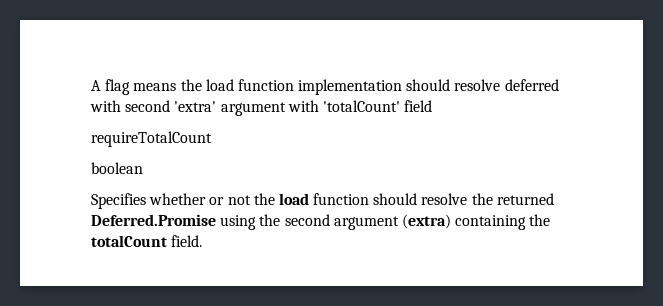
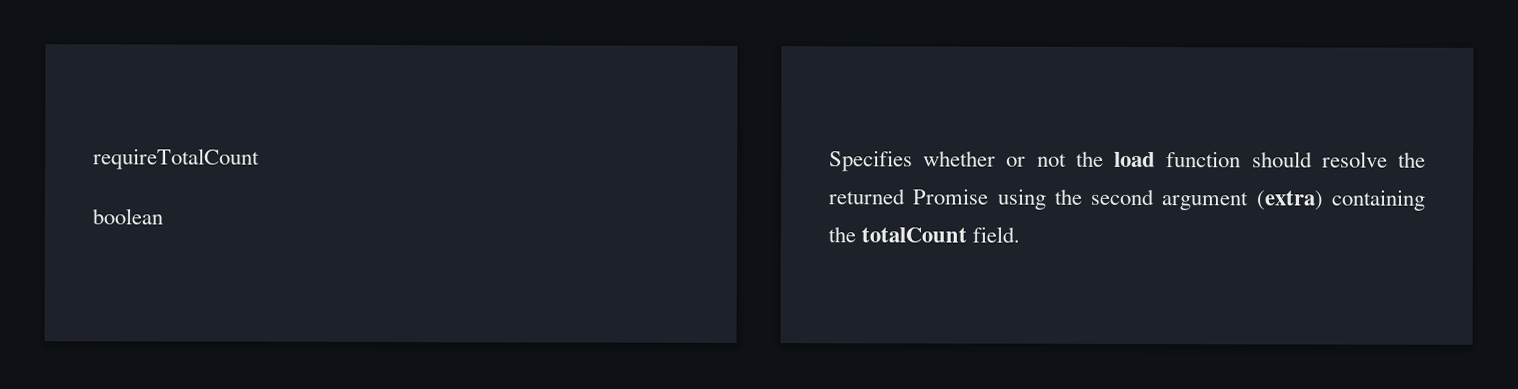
[91,79,559,95] [90,100,433,116] A flag means the load function implementation should resolve deferred with second 'extra' argument with 'totalCount' field // -> (93, 159) none
[91,214,216,226] Deferred.Promise -> [912,188,990,205] Promise

